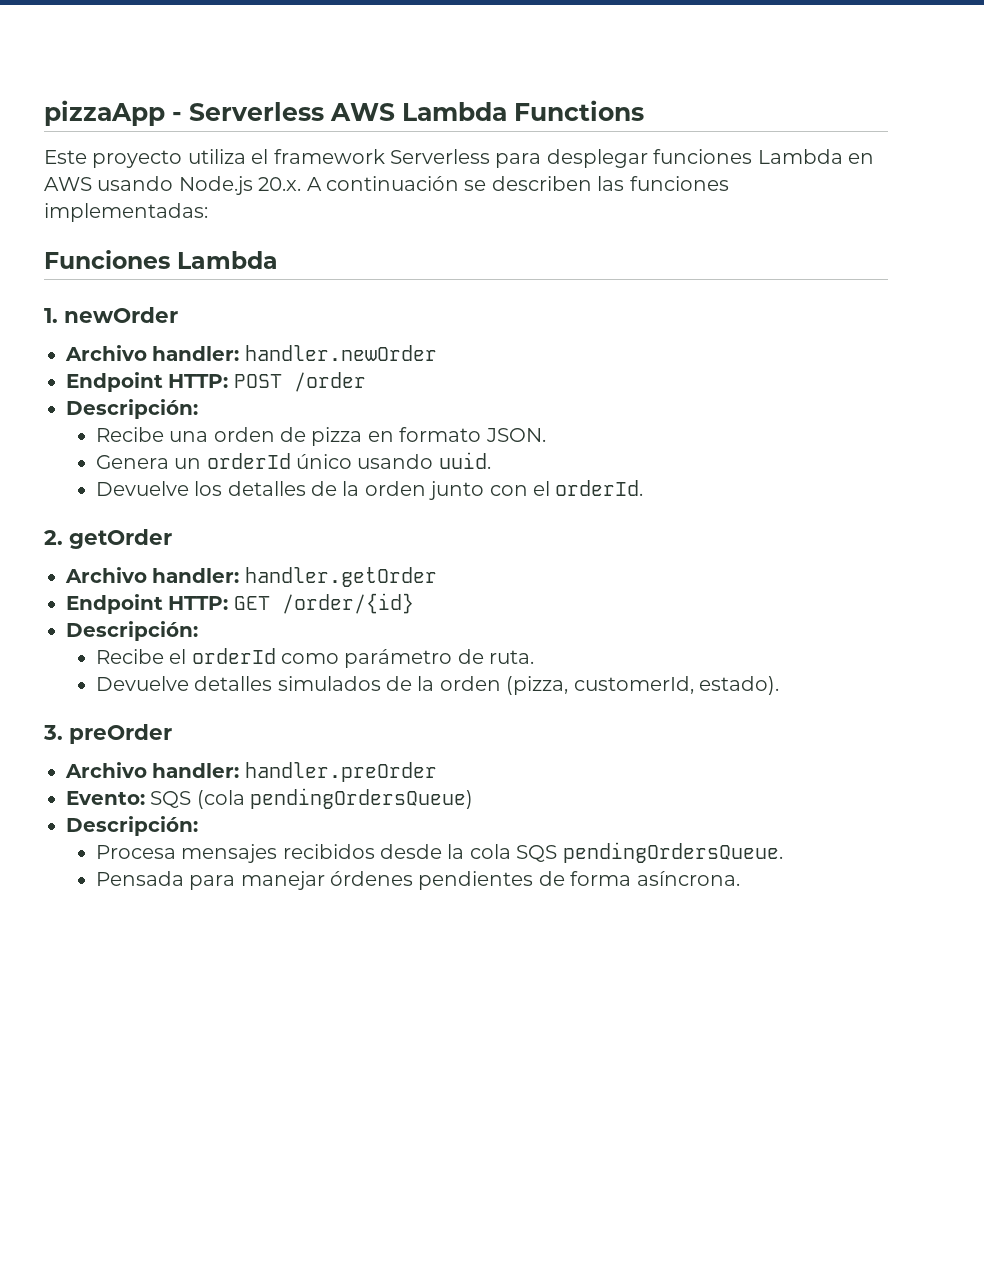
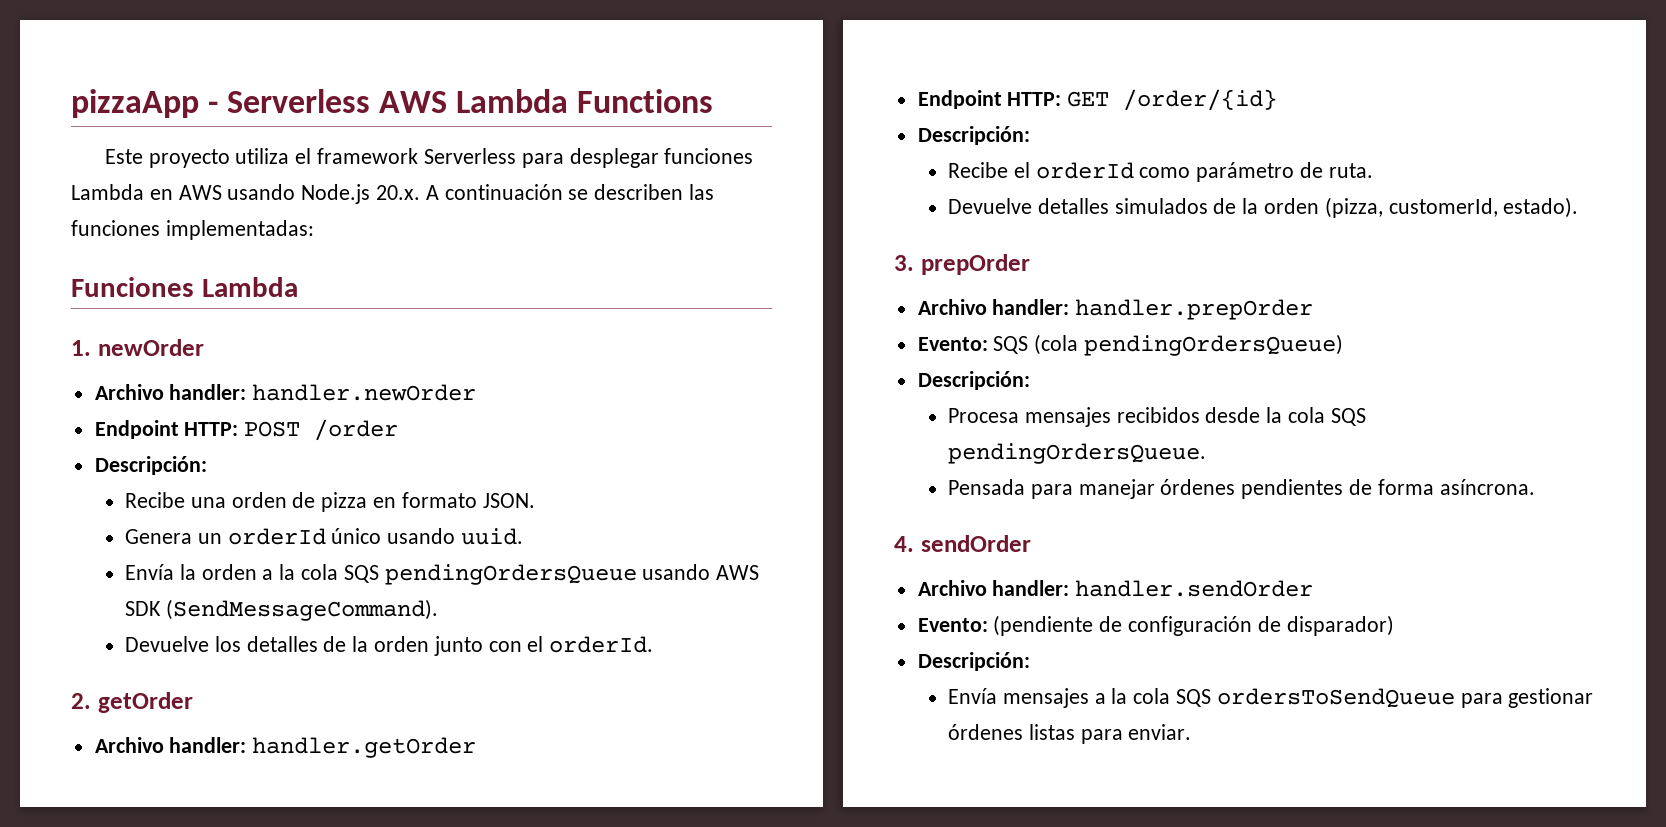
(491, 460) none -> [125,564,760,585] [125,599,438,621] // Envía la orden a la cola SQS pendingOrdersQueue usando AWS SDK (SendMessageCommand).
[69,724,172,744] [65,762,437,782] preOrder // Archivo handler: handler.preOrder -> [920,254,1030,275] [917,299,1314,320] prepOrder // Archivo handler: handler.prepOrder
(740, 878) none -> [894,535,1031,552] [917,580,1314,597] [917,615,1394,636] [917,652,1030,671] [948,688,1594,708] [948,724,1192,744] // 4. sendOrder // Archivo handler: handler.sendOrder // Evento: (pendiente de configuración de disparador) // Descripción: // Envía mensajes a la cola SQS ordersToSendQueue para gestionar órdenes listas para enviar.

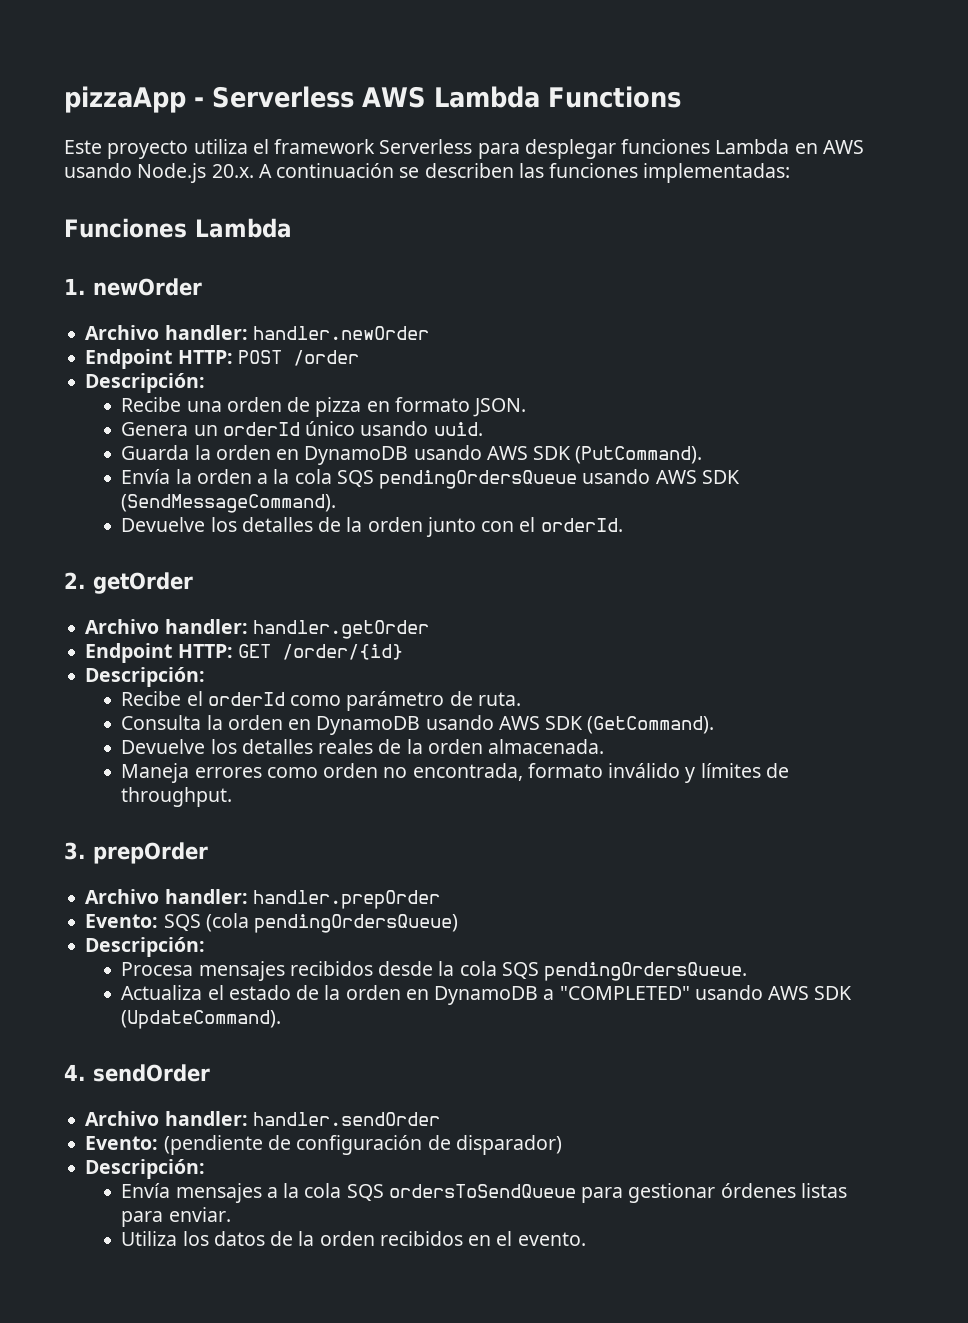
(524, 536) none -> [121,445,703,465] // Guarda la orden en DynamoDB usando AWS SDK (PutCommand).
[948,197,1579,218] Devuelve detalles simulados de la orden (pizza, customerId, estado). -> [121,715,715,735] [121,739,605,754] [121,763,789,783] [121,787,233,807] Consulta la orden en DynamoDB usando AWS SDK (GetCommand). // Devuelve los detalles reales de la orden almacenada. // Maneja errores como orden no encontrada, formato inválido y límites de throughput.
[948,479,1535,499] Pensada para manejar órdenes pendientes de forma asíncrona. -> [121,985,853,1005] [121,1010,282,1029] Actualiza el estado de la orden en DynamoDB a "COMPLETED" usando AWS SDK (UpdateCommand).
(1192, 732) none -> [121,1231,586,1246] // Utiliza los datos de la orden recibidos en el evento.

